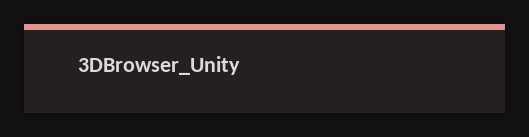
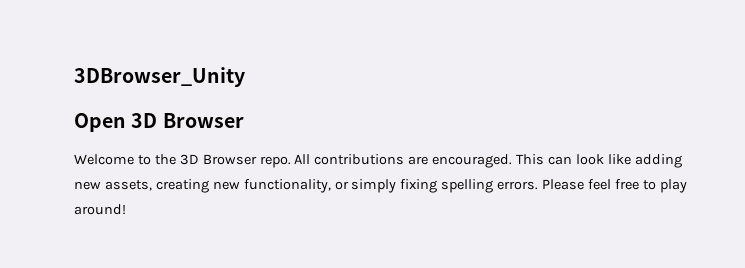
(240, 65) none -> [74,113,244,132] [74,154,682,168] [74,179,687,193] [74,204,126,215] // Open 3D Browser // Welcome to the 3D Browser repo. All contributions are encouraged. This can look like adding new assets, creating new functionality, or simply fixing spelling errors. Please feel free to play around!

